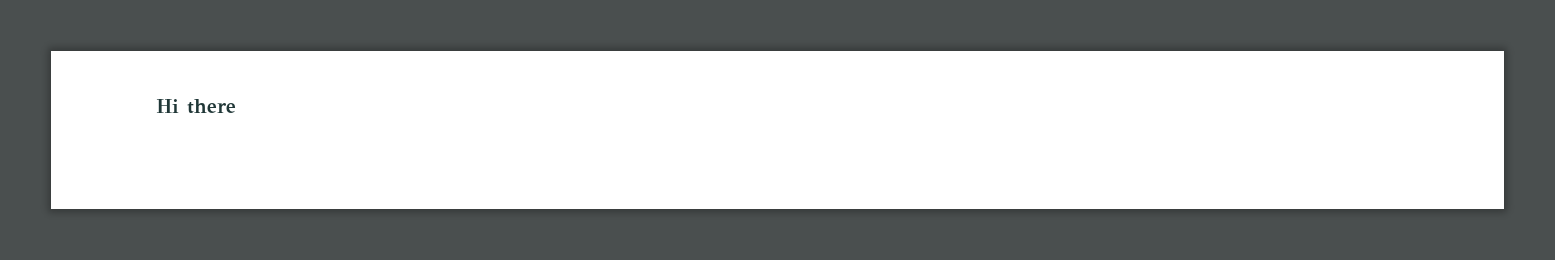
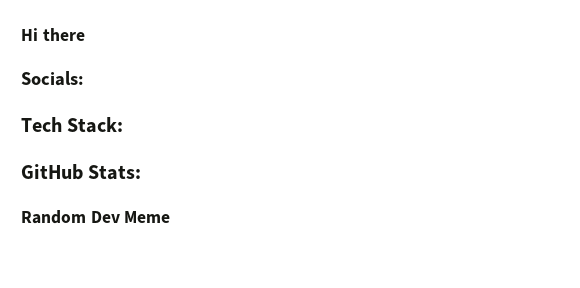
(236, 106) none -> [21,71,84,86] [21,117,124,133] [21,164,142,180] [21,210,171,224] // Socials: // Tech Stack: // GitHub Stats: // Random Dev Meme

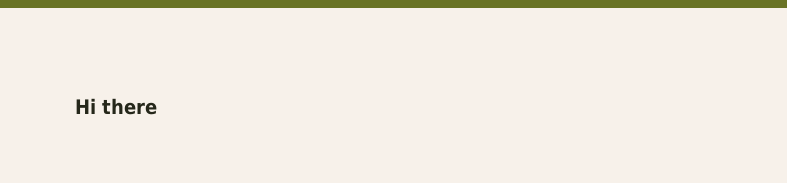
[21,71,84,86] [21,117,124,133] [21,164,142,180] [21,210,171,224] // Socials: // Tech Stack: // GitHub Stats: // Random Dev Meme -> (157, 106) none

